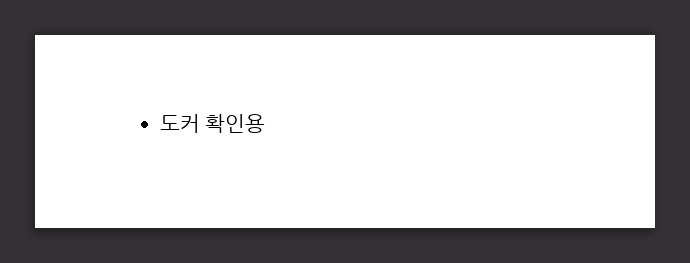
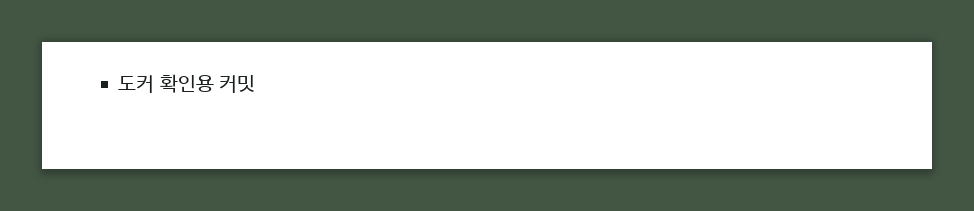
(266, 123) none -> [218,75,255,93] 커밋

